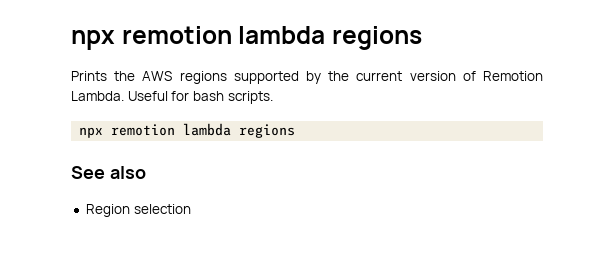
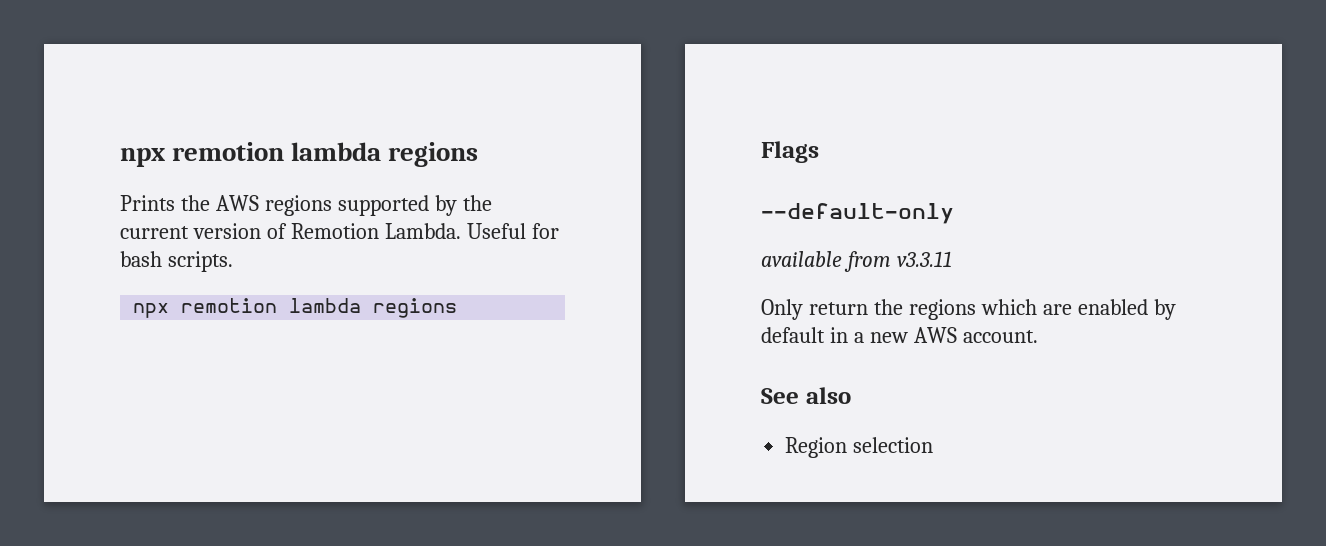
(296, 131) none -> [761,141,819,163] [761,203,954,224] [761,251,952,272] [761,299,1176,320] [761,327,1038,343] // Flags // --default-only // available from v3.3.11 // Only return the regions which are enabled by default in a new AWS account.

